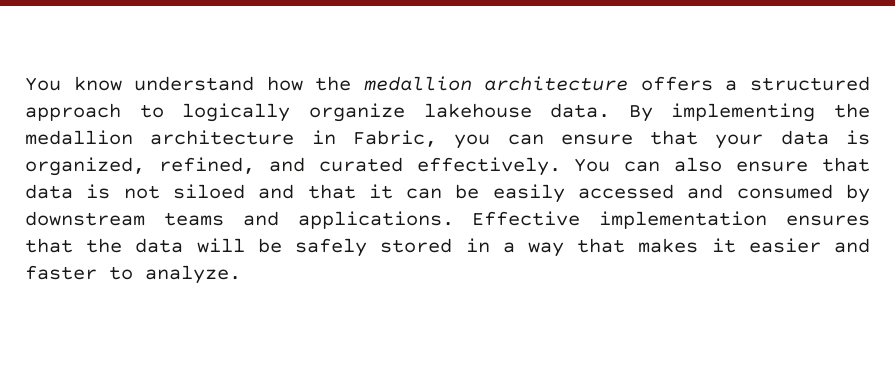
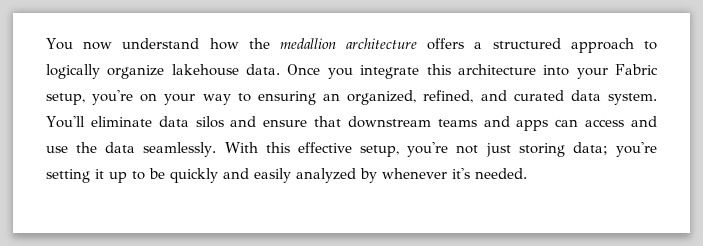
[25,76,122,91] You know -> [46,38,113,50] You now
[628,103,870,122] [25,130,870,149] [25,157,871,176] [25,184,870,203] [25,211,870,229] [25,238,870,257] [25,265,241,284] By implementing the medallion architecture in Fabric, you can ensure that your data is organized, refined, and curated effectively. You can also ensure that data is not siloed and that it can be easily accessed and consumed by downstream teams and applications. Effective implementation ensures that the data will be safely stored in a way that makes it easier and faster to analyze. -> [287,64,659,79] [46,90,657,105] [46,116,657,131] [46,142,658,157] [46,168,527,183] Once you integrate this architecture into your Fabric setup, you're on your way to ensuring an organized, refined, and curated data system. You'll eliminate data silos and ensure that downstream teams and apps can access and use the data seamlessly. With this effective setup, you're not just storing data; you're setting it up to be quickly and easily analyzed by whenever it's needed.

